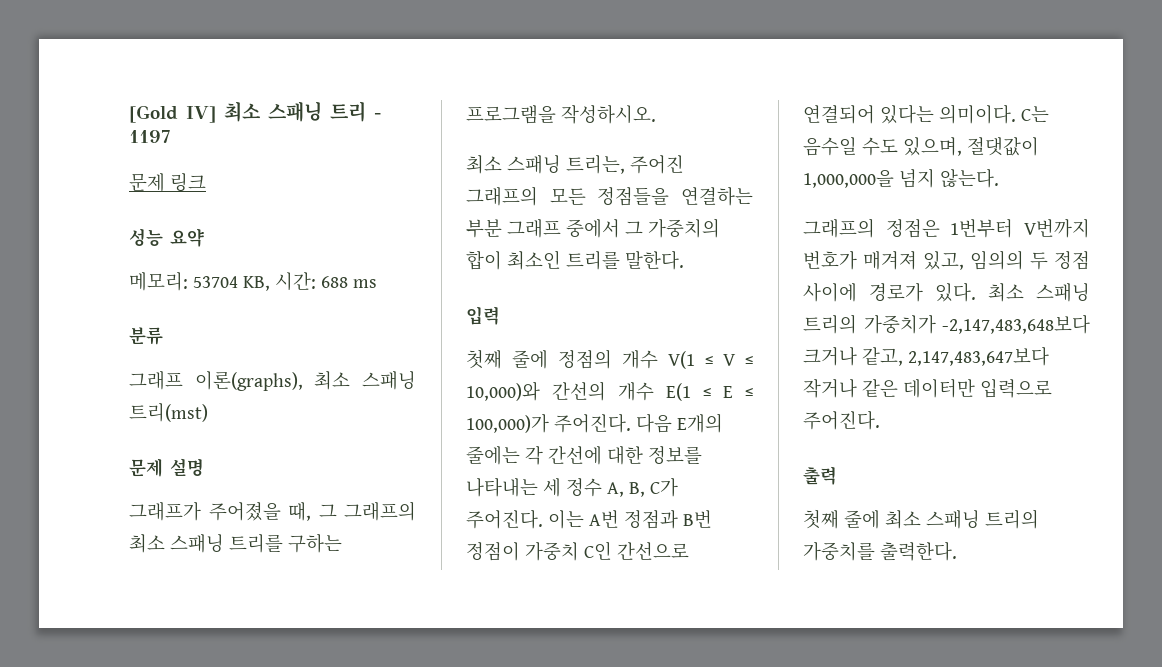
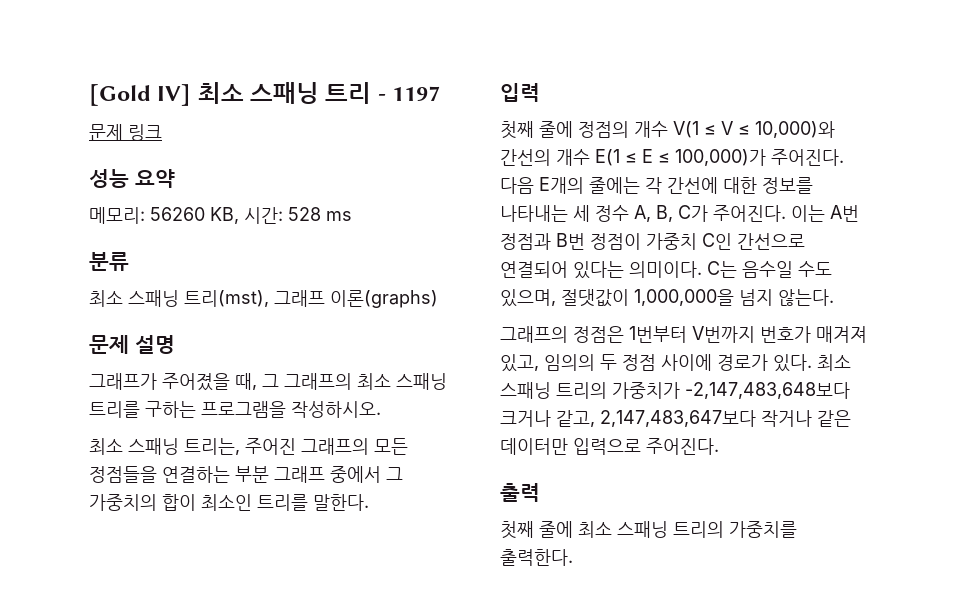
[192,276,238,288] 53704 -> [150,207,205,221] 56260
[320,276,348,288] 688 -> [288,207,321,221] 528
[129,371,416,391] [129,403,208,422] 그래프 이론(graphs), 최소 스패닝 트리(mst) -> [89,290,438,308] 최소 스패닝 트리(mst), 그래프 이론(graphs)

